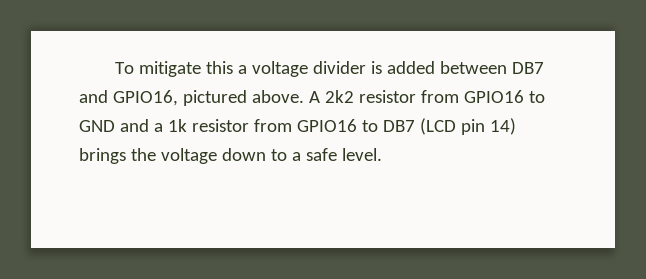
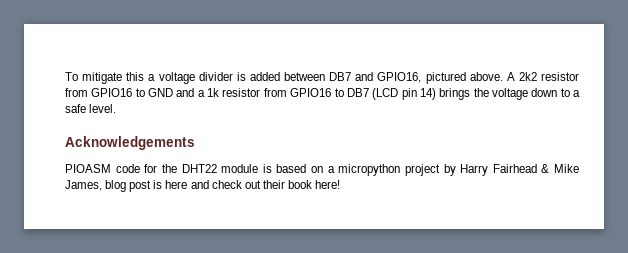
(382, 154) none -> [65,136,195,150] [65,164,579,176] [65,180,341,192] // Acknowledgements // PIOASM code for the DHT22 module is based on a micropython project by Harry Fairhead & Mike James, blog post is here and check out their book here!

